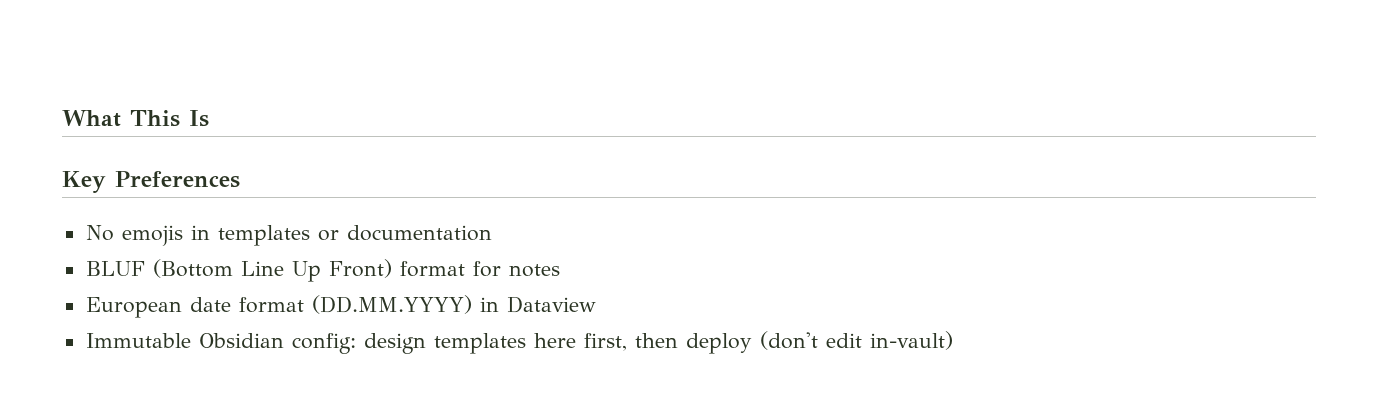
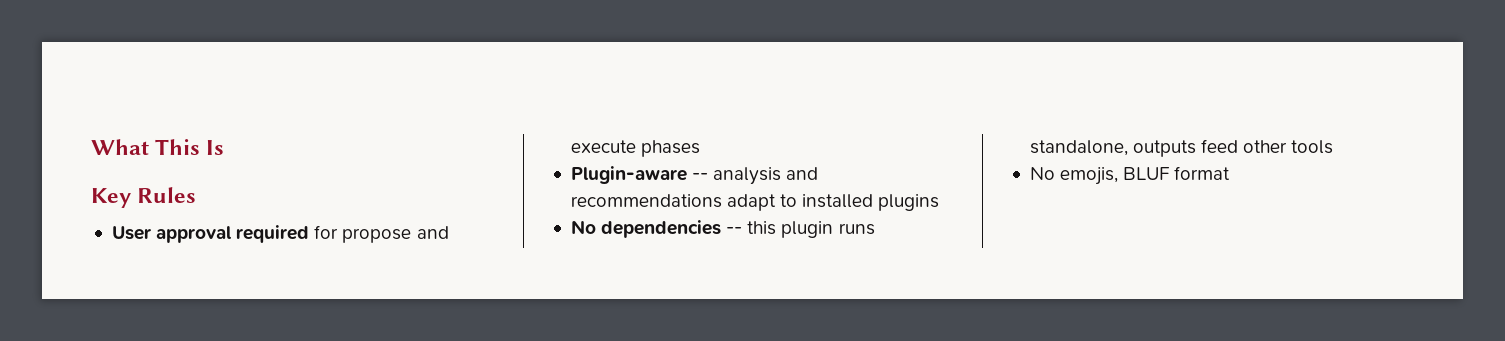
[115,171,240,188] [85,225,492,246] [85,259,560,282] [85,295,596,318] [85,331,953,354] Preferences // No emojis in templates or documentation // BLUF (Bottom Line Up Front) format for notes // European date format (DD.MM.YYYY) in Dataview // Immutable Obsidian config: design templates here first, then deploy (don't edit in-vault) -> [137,187,197,203] [111,225,449,243] [570,140,701,157] [570,166,819,185] [570,194,940,211] [570,220,875,238] [1029,139,1334,157] [1029,166,1231,185] Rules // User approval required for propose and execute phases // Plugin-aware -- analysis and recommendations adapt to installed plugins // No dependencies -- this plugin runs standalone, outputs feed other tools // No emojis, BLUF format

